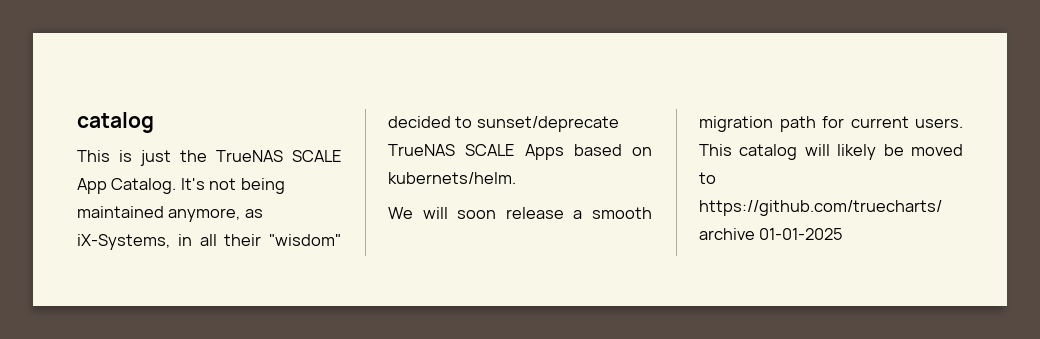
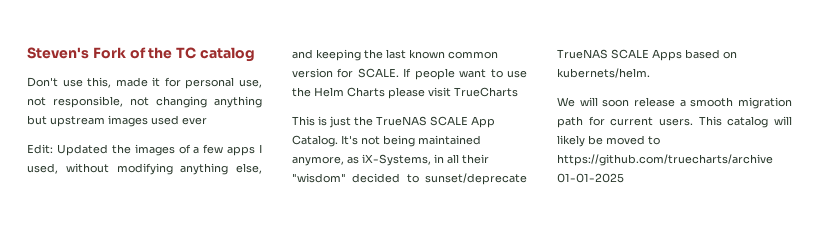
[77,112,154,133] catalog -> [27,47,255,62] [27,77,262,89] [27,96,262,108] [27,115,207,127] [27,144,262,156] [27,163,262,175] [292,49,498,61] [292,68,527,80] [292,87,518,99] Steven's Fork of the TC catalog // Don't use this, made it for personal use, not responsible, not changing anything but upstream images used ever // Edit: Updated the images of a few apps I used, without modifying anything else, and keeping the last known common version for SCALE. If people want to use the Helm Charts please visit TrueCharts

